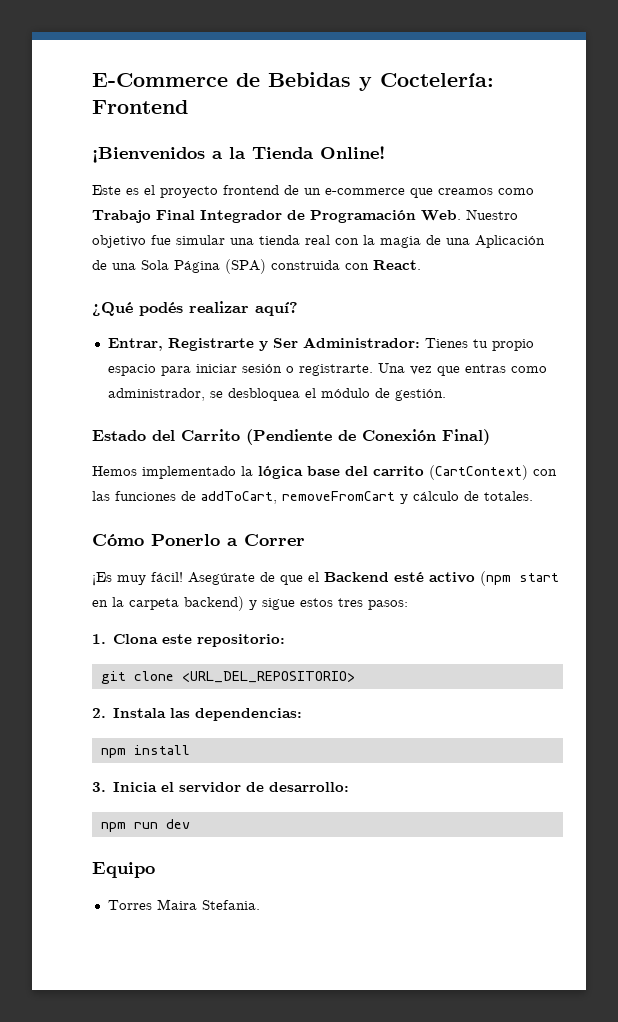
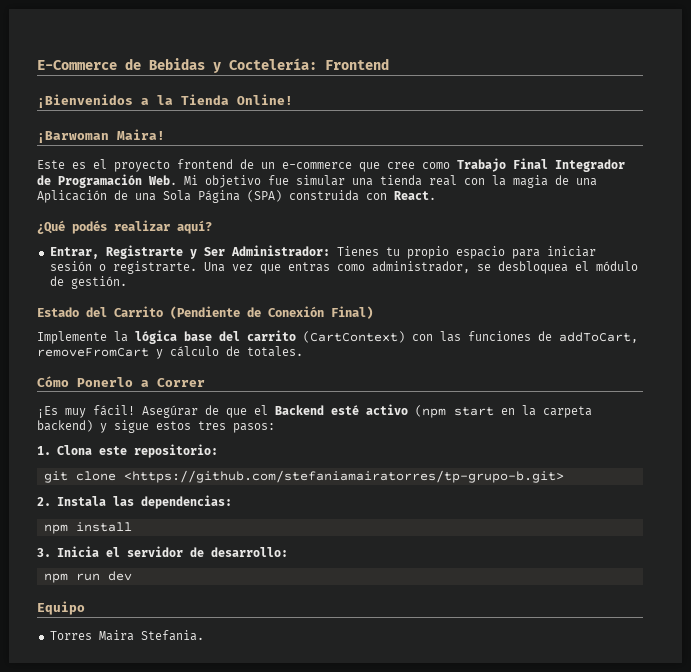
(385, 152) none -> [37,129,165,143] // ¡Barwoman Maira!
[438,188,493,195] creamos -> [387,162,415,169] cree
[466,209,518,220] Nuestro -> [184,175,198,185] Mi
[92,466,236,479] Hemos implementado -> [37,331,107,344] Implemente
[188,572,255,585] Asegúrate -> [142,405,198,418] Asegúrar
[181,671,355,683] <URL_DEL_REPOSITORIO> -> [123,470,564,483] <https://github.com/stefaniamairatorres/tp-grupo-b.git>

